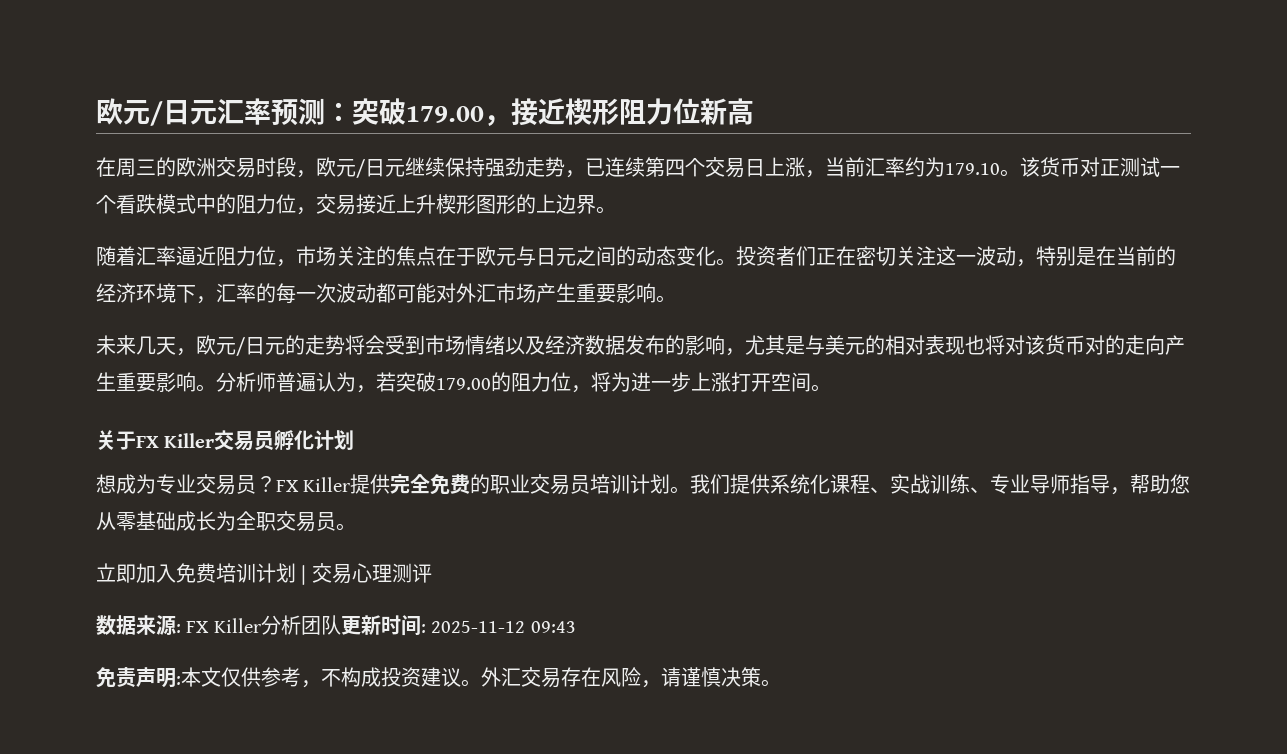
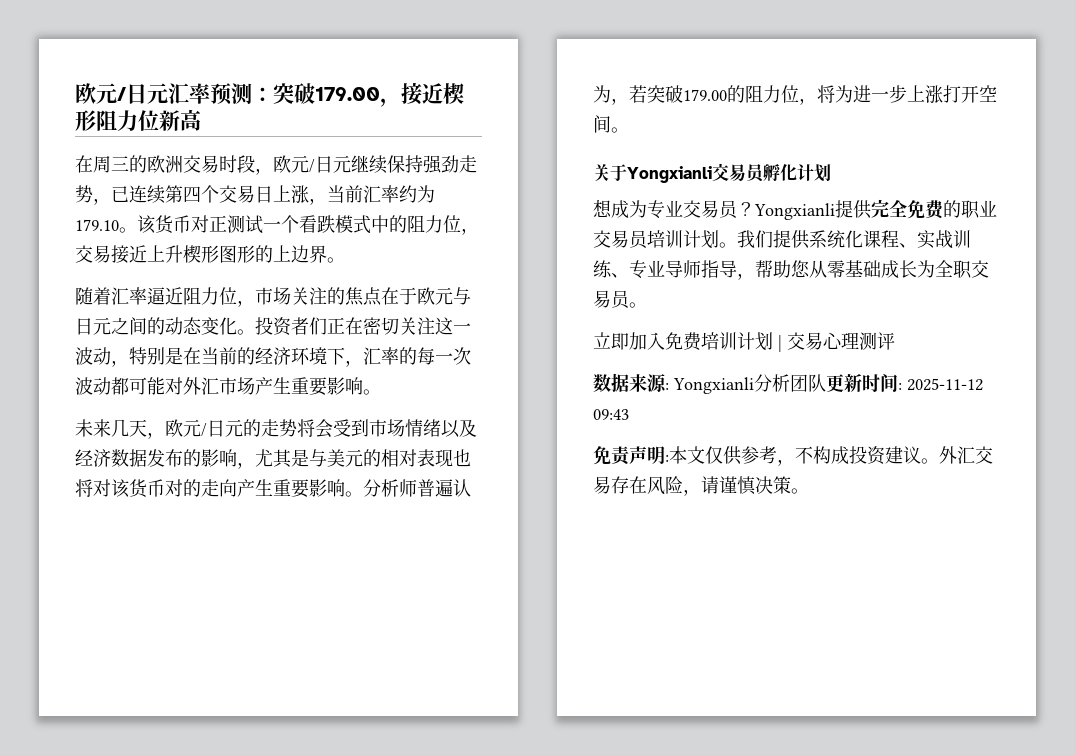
[136,433,215,448] FX Killer -> [627,166,712,183] Yongxianli
[276,477,351,492] FX Killer -> [754,203,835,220] Yongxianli
[186,618,261,633] FX Killer -> [673,377,754,394] Yongxianli

